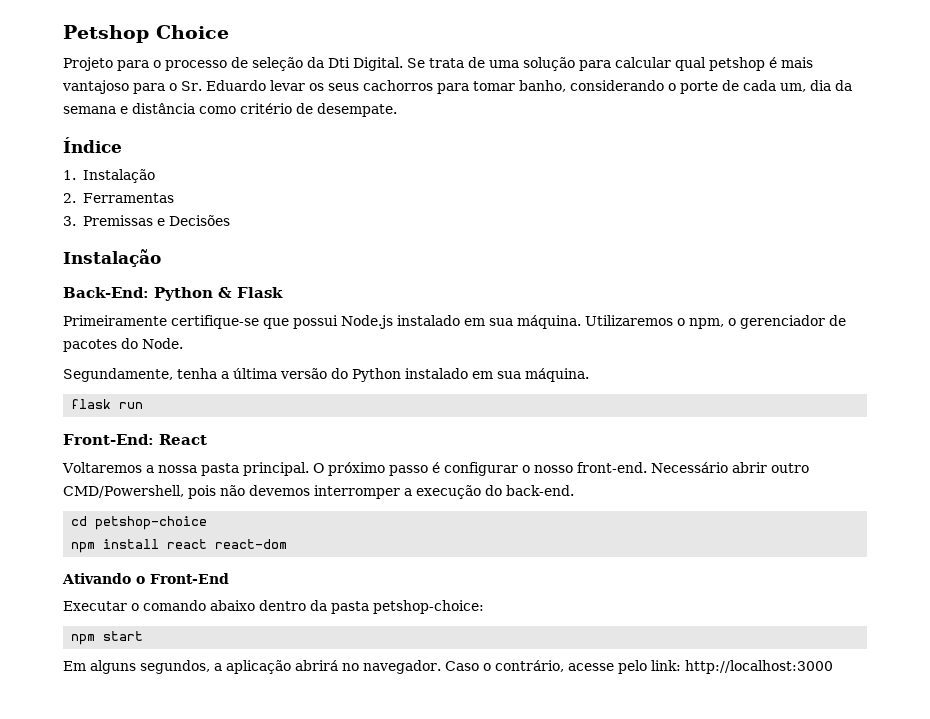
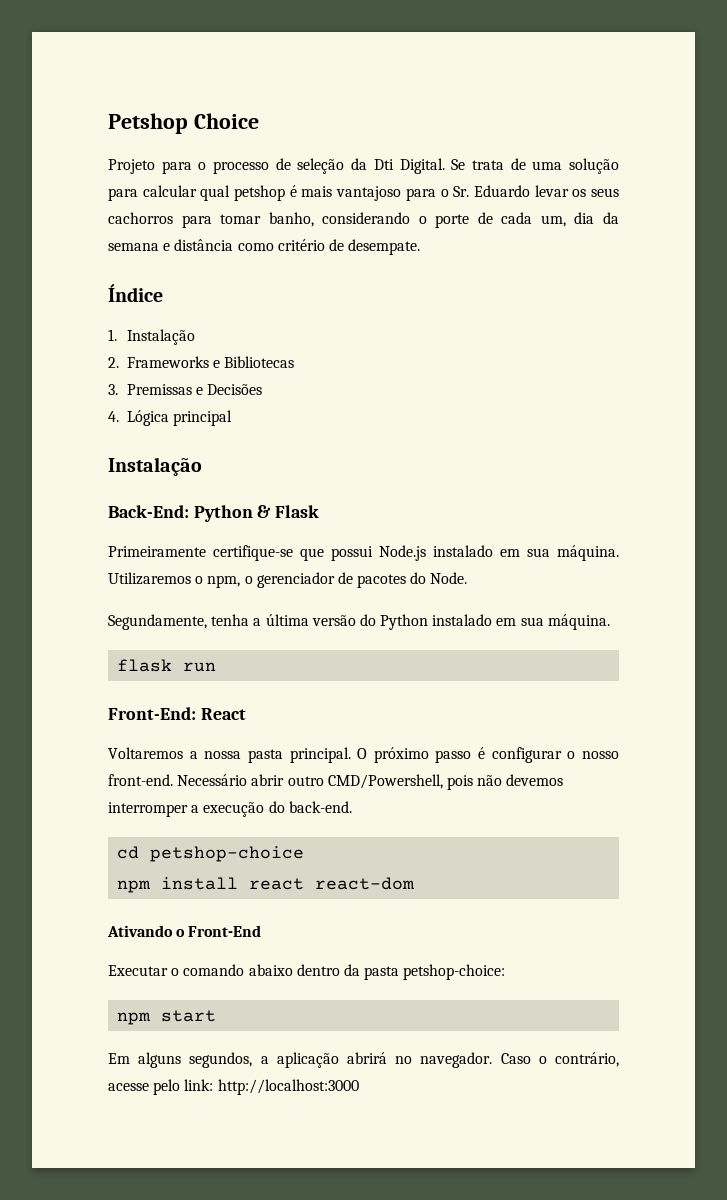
[83,193,175,203] Ferramentas -> [126,356,295,368] Frameworks e Bibliotecas
(231, 220) none -> [108,410,232,426] // 4. Lógica principal

